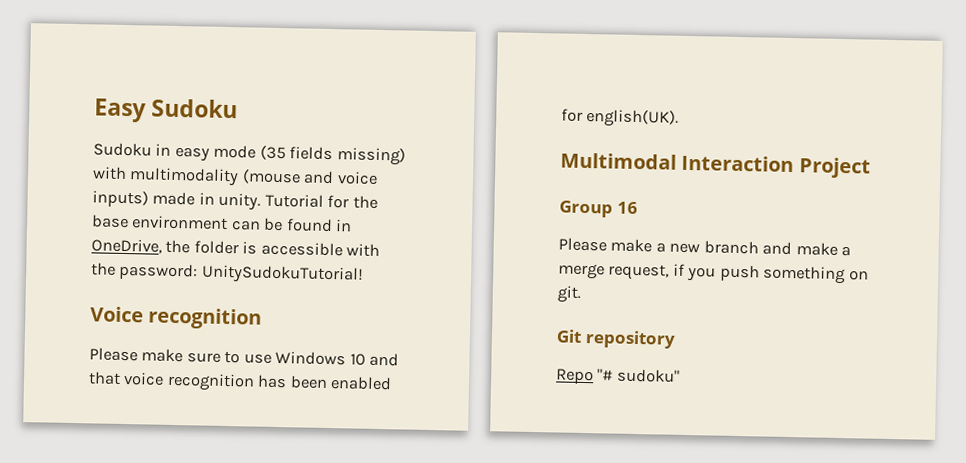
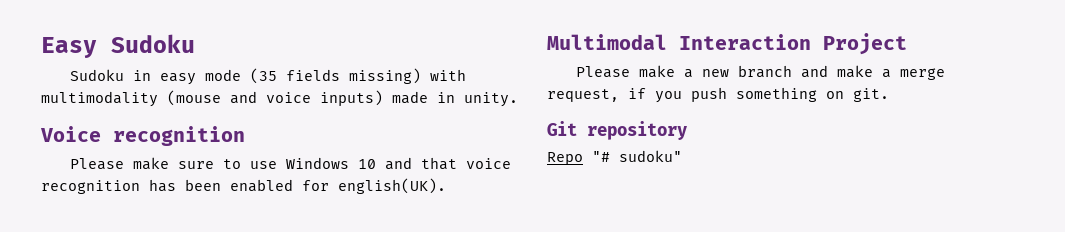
[264,193,378,209] [92,214,353,233] [91,238,381,258] [91,262,364,285] Tutorial for the base environment can be found in OneDrive, the folder is accessible with the password: UnitySudokuTutorial! -> (518, 99) none
[559,200,638,218] // Group 16 -> (907, 44) none

